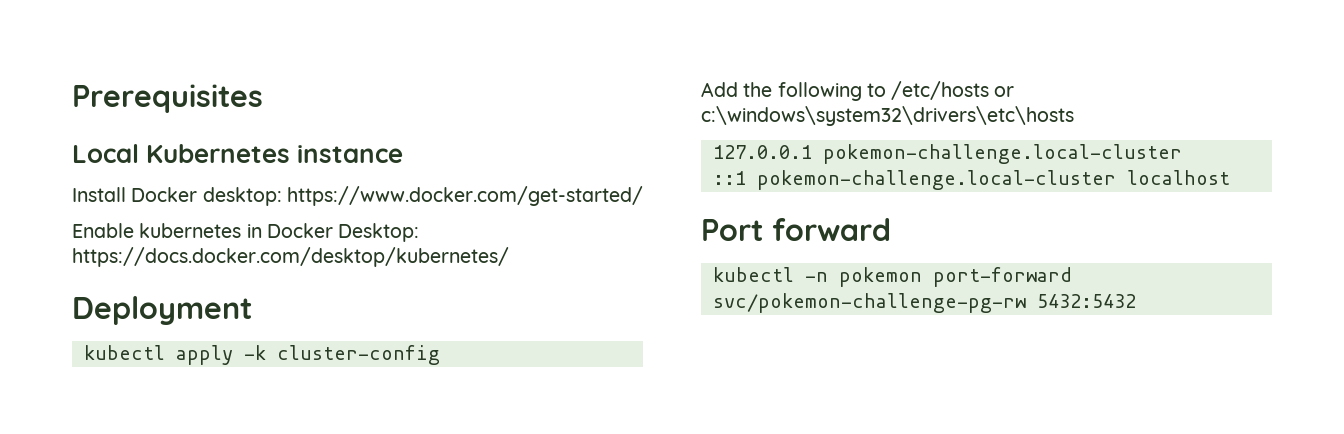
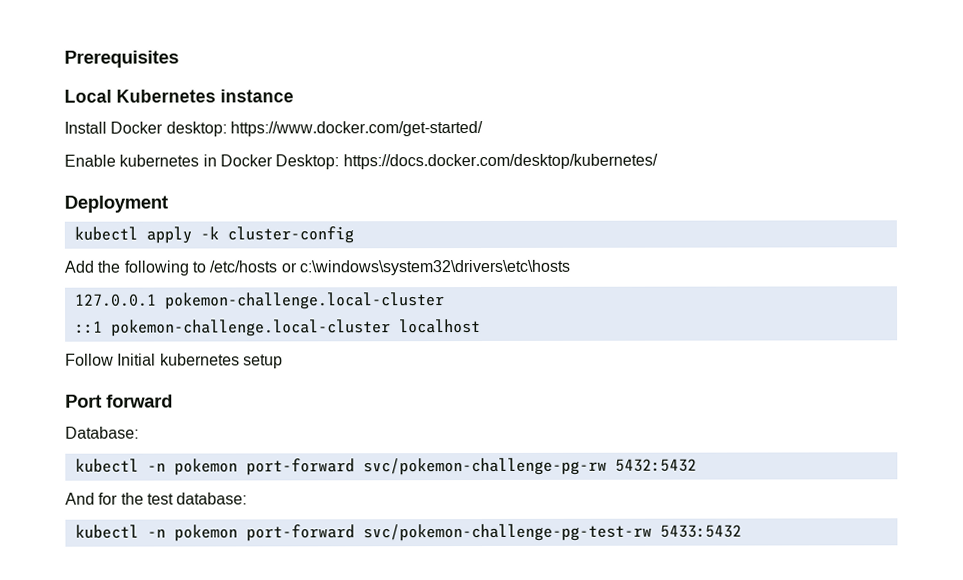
(1230, 177) none -> [65,353,283,369] // Follow Initial kubernetes setup
(891, 229) none -> [65,426,139,439] // Database:
(1136, 301) none -> [65,492,248,505] [74,523,742,542] // And for the test database: // kubectl -n pokemon port-forward svc/pokemon-challenge-pg-test-rw 5433:5432

